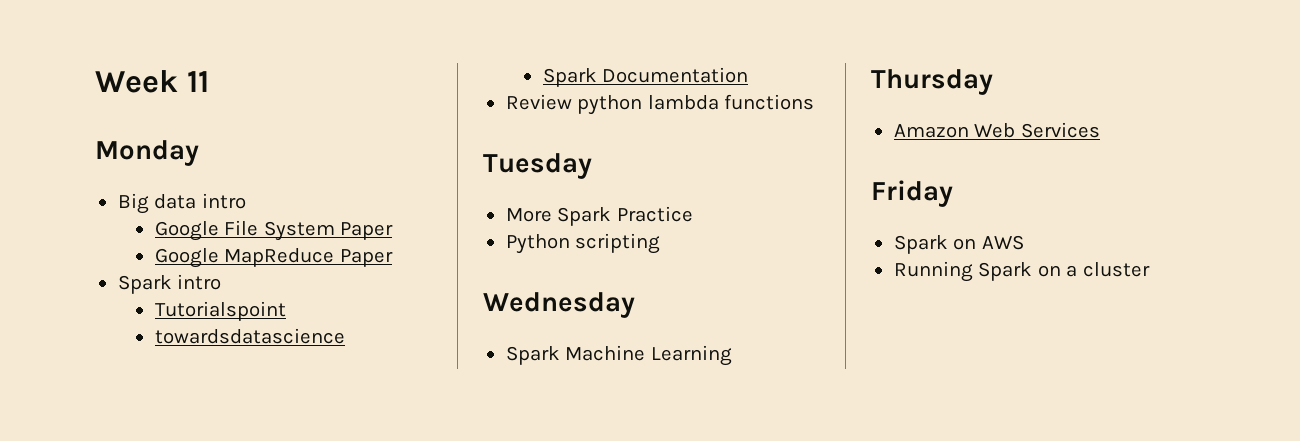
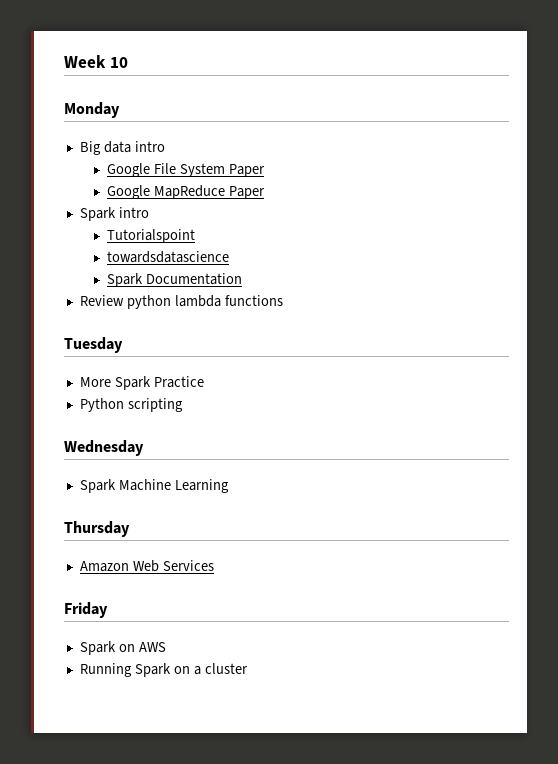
[186,71,209,92] 11 -> [109,57,128,68] 10

